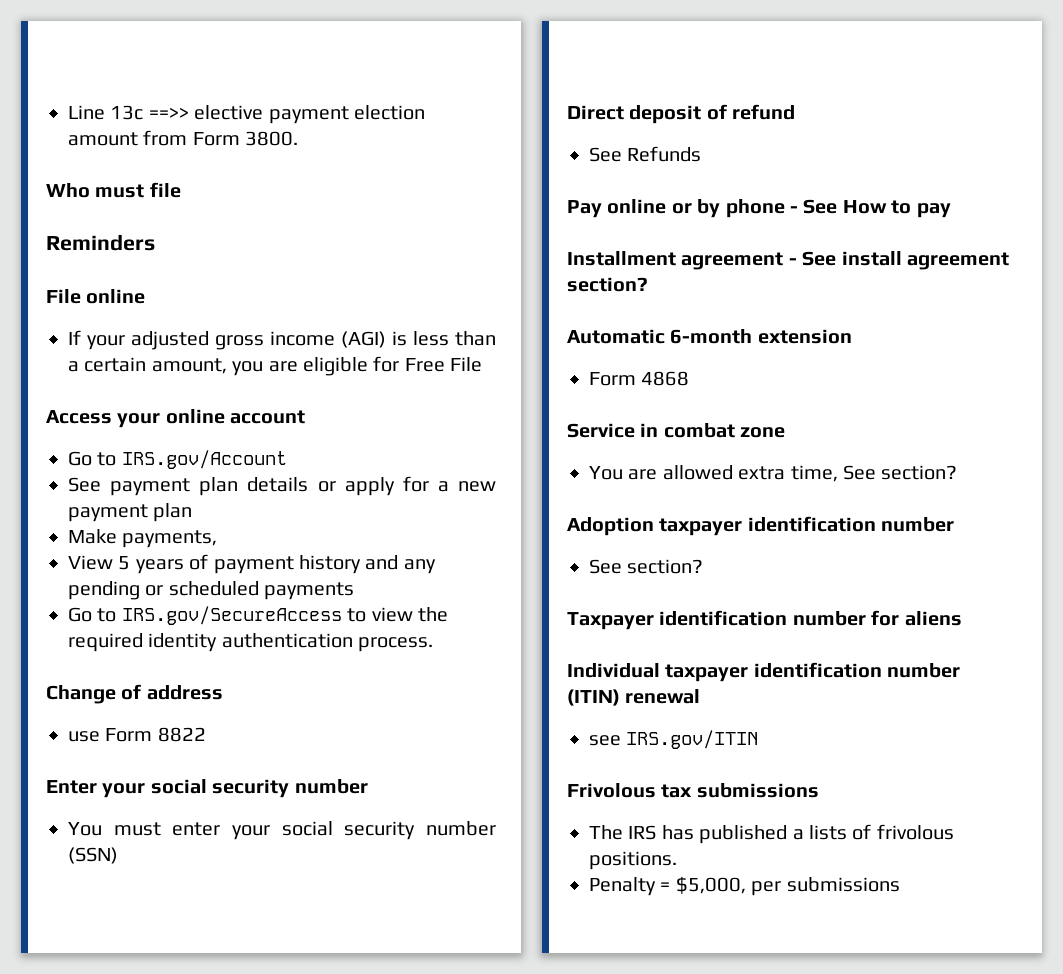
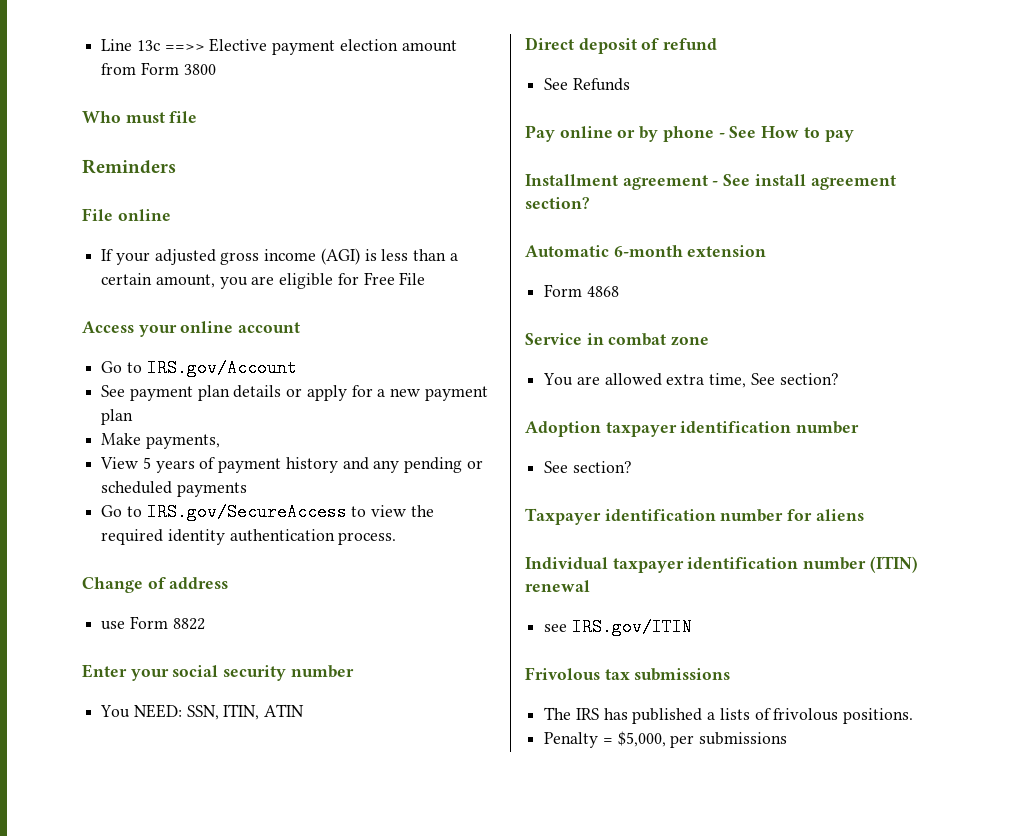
[194,105,264,120] elective -> [209,38,268,52] Elective
[245,131,299,146] 3800. -> [183,64,216,75] 3800
[113,821,497,840] [68,847,118,864] must enter your social security number (SSN) -> [133,704,305,720] NEED: SSN, ITIN, ATIN

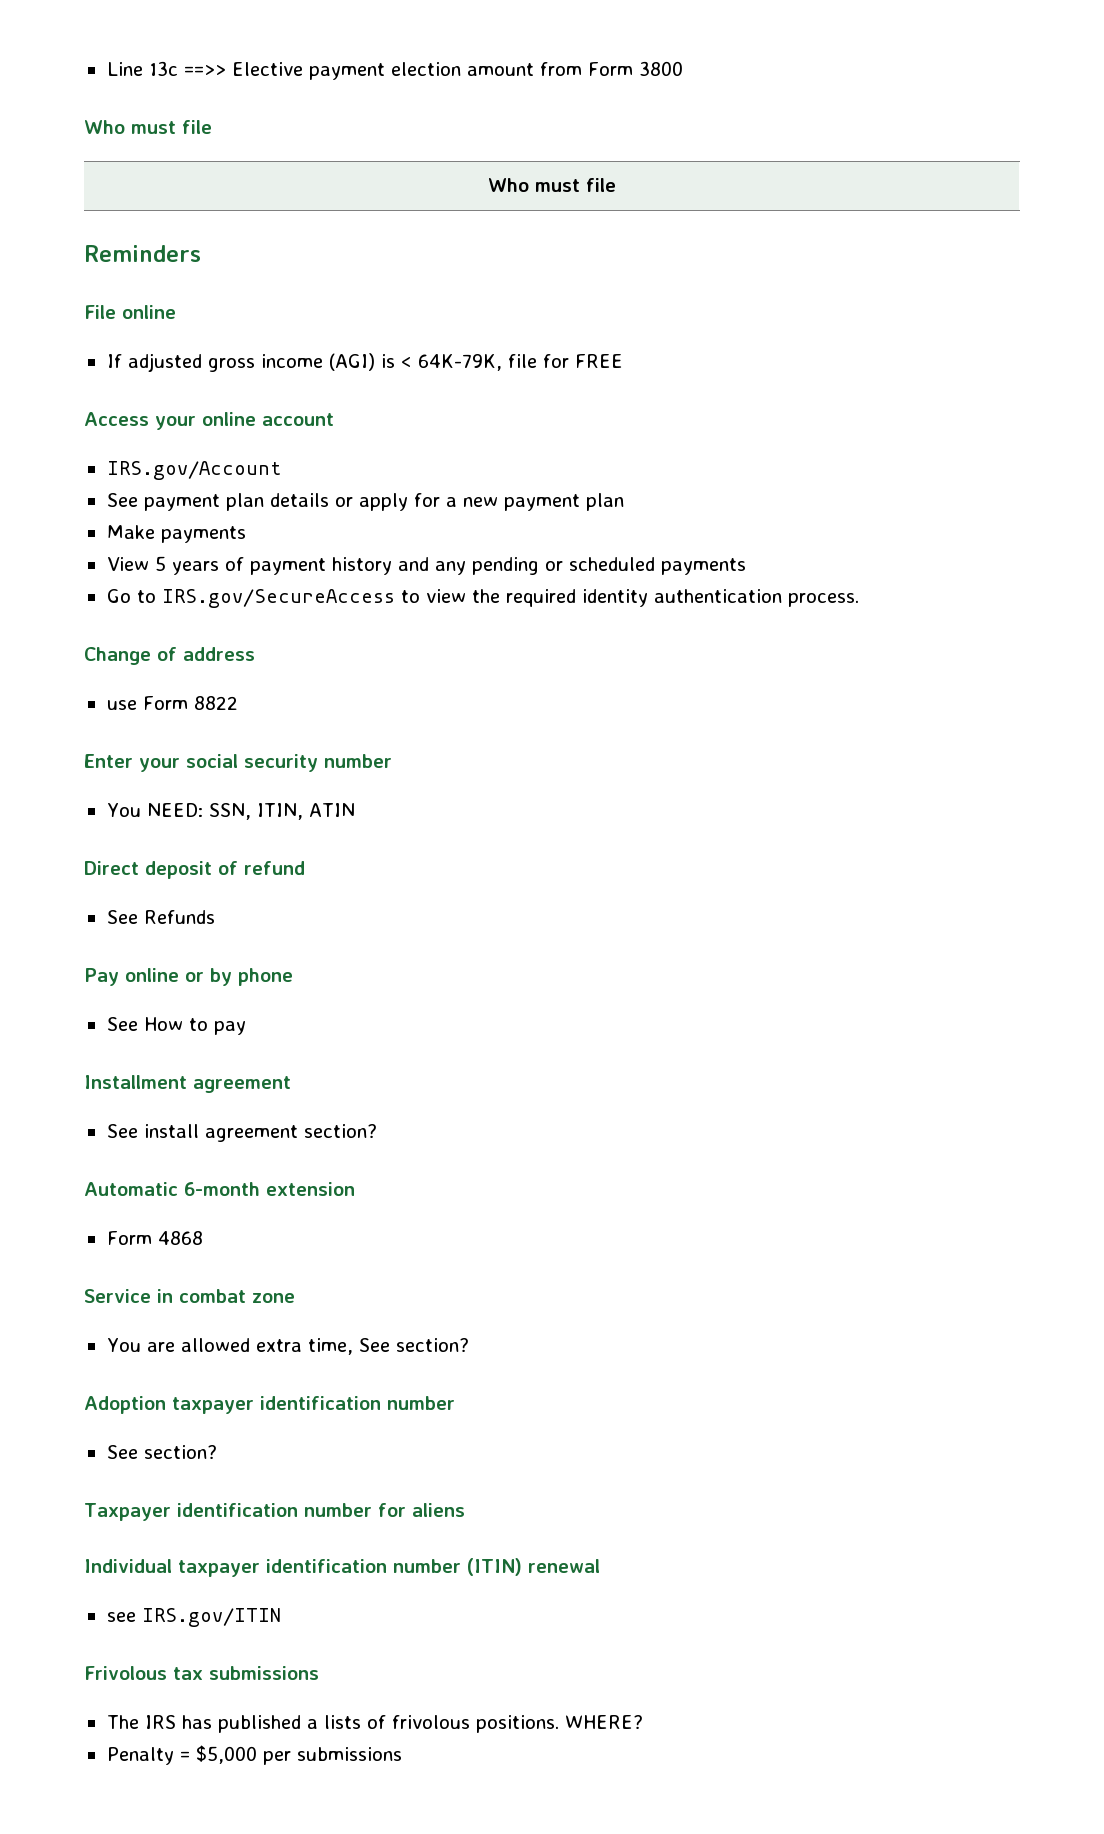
(198, 117) none -> [488,178,616,192] // Who must file
[115,252,150,265] your -> (122, 361) none
[381,249,458,261] [101,272,426,289] less than a certain amount, you are eligible for Free File -> [400,354,623,371] < 64K-79K, file for FREE
[101,361,142,373] Go to -> (334, 419) none
[145,434,220,449] payments, -> [160,526,246,543] payments
[718,133,725,138] - -> (293, 977) //
[712,181,719,186] - -> (291, 1084) //
(914, 716) none -> [564,1715,643,1729] WHERE?
[617,731,666,747] $5,000, -> [195,1745,257,1764] $5,000

